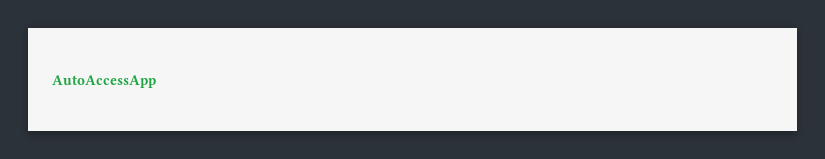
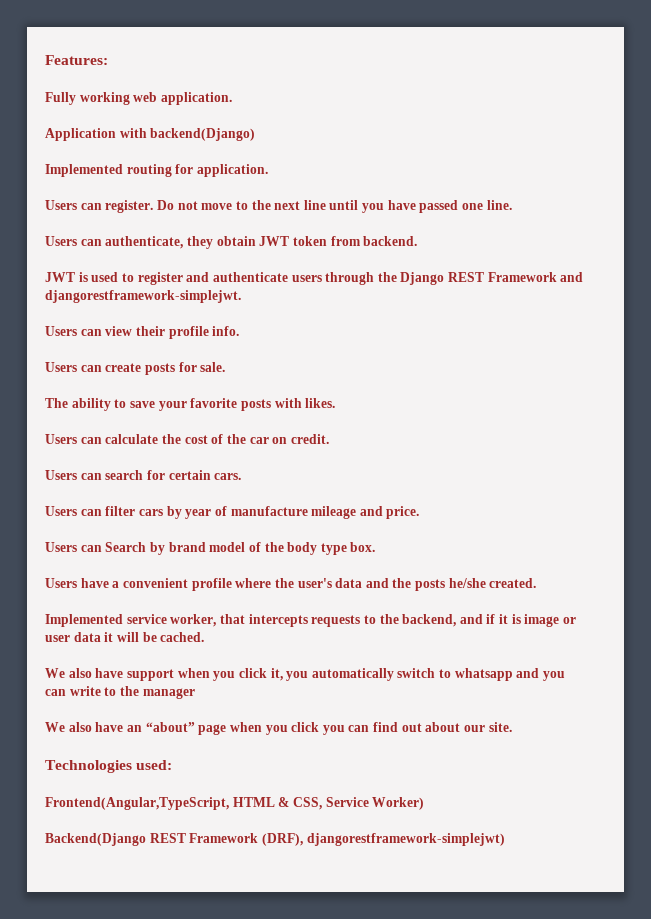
[52,75,156,88] AutoAccessApp -> [45,55,108,65] [45,92,232,105] [45,128,256,141] [45,164,268,177] [45,200,512,213] [45,236,418,249] [45,272,584,285] [45,290,241,303] [45,326,240,339] [45,362,226,375] [45,398,336,411] [45,434,329,444] [45,470,242,480] [45,506,420,519] [45,542,376,555] [45,578,537,591] [45,614,577,627] [45,632,205,642] [45,668,566,681] [45,686,195,699] [45,722,512,735] [45,760,173,773] [45,797,425,810] [45,833,505,846] Features: // Fully working web application. // Application with backend(Django) // Implemented routing for application. // Users can register. Do not move to the next line until you have passed one line. // Users can authenticate, they obtain JWT token from backend. // JWT is used to register and authenticate users through the Django REST Framework and djangorestframework-simplejwt. // Users can view their profile info. // Users can create posts for sale. // The ability to save your favorite posts with likes. // Users can calculate the cost of the car on credit. // Users can search for certain cars. // Users can filter cars by year of manufacture mileage and price. // Users can Search by brand model of the body type box. // Users have a сonvenient profile where the user's data and the posts he/she created. // Implemented service worker, that intercepts requests to the backend, and if it is image or user data it will be cached. // We also have support when you click it, you automatically switch to whatsapp and you can write to the manager // We also have an “about” page when you click you can find out about our site. // Technologies used: // Frontend(Angular,TypeScript, HTML & CSS, Service Worker) // Backend(Django REST Framework (DRF), djangorestframework-simplejwt)

